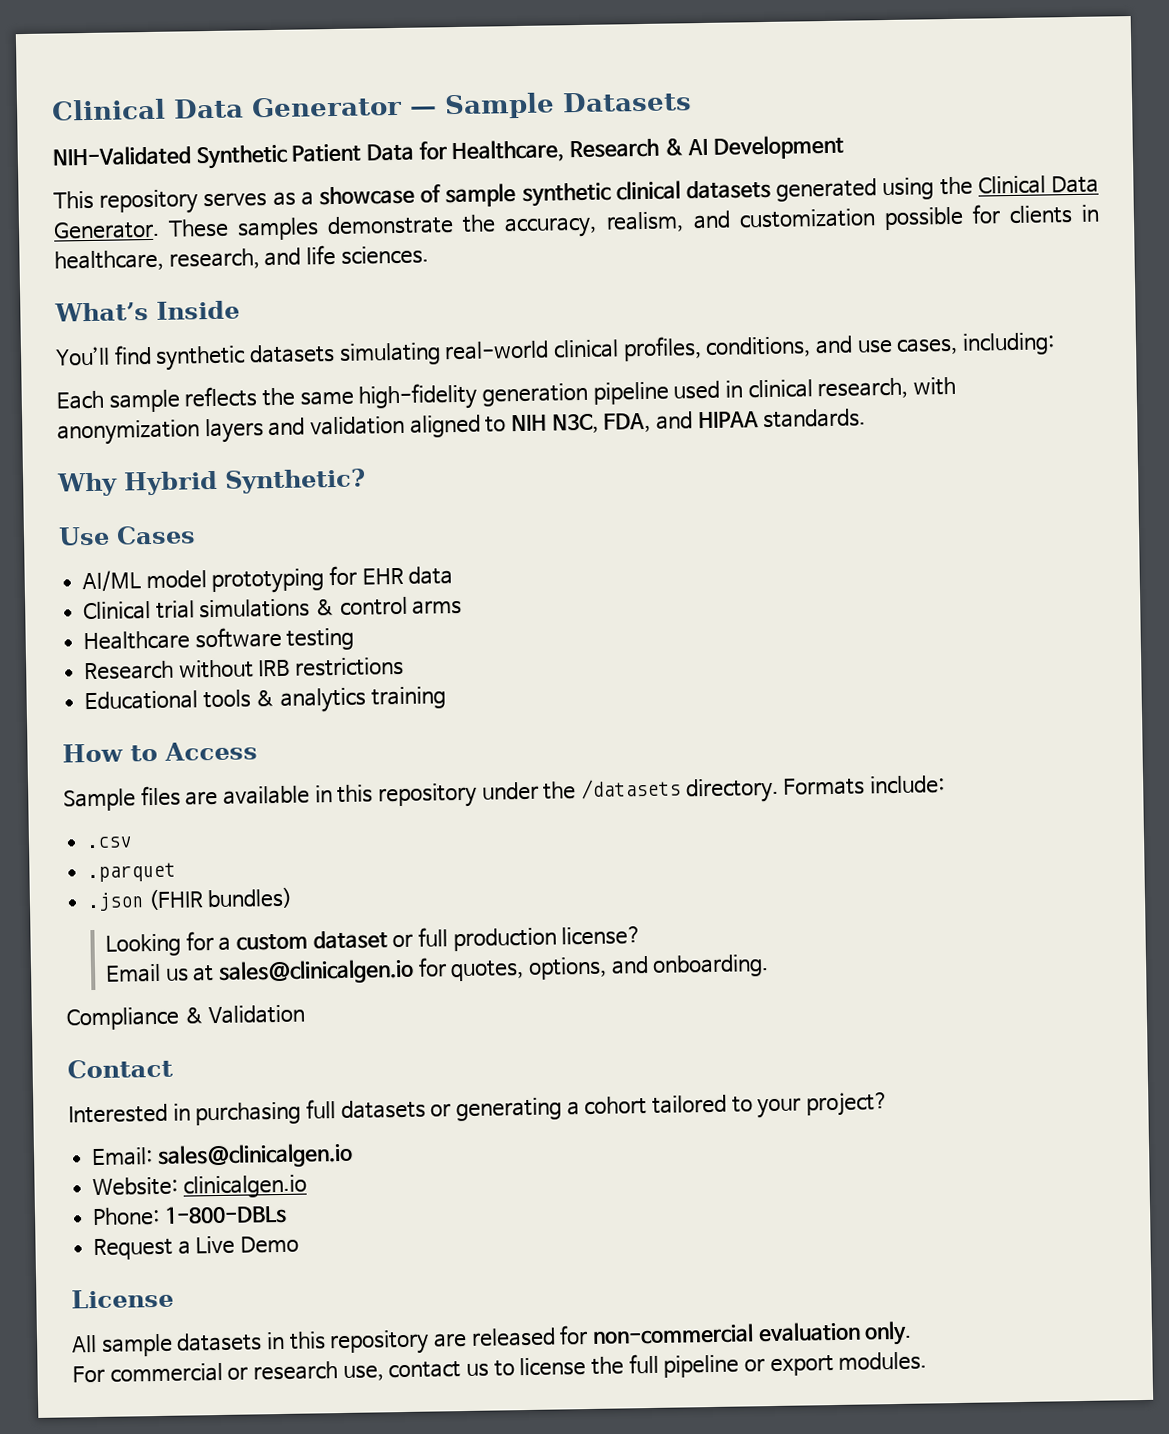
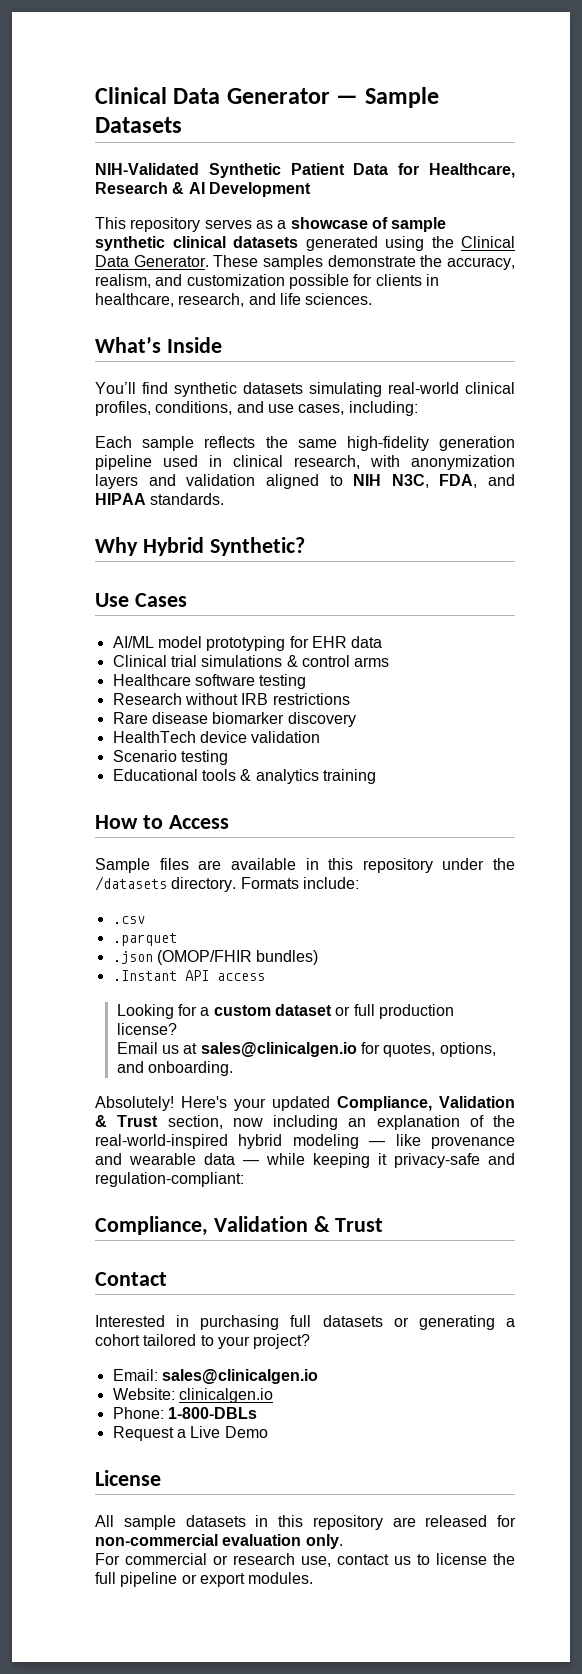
(405, 666) none -> [112,712,356,727] [112,731,321,743] [112,750,228,765] // Rare disease biomarker discovery // HealthTech device validation // Scenario testing
[147,889,204,911] (FHIR -> [156,950,252,965] (OMOP/FHIR
(294, 898) none -> [112,970,265,981] // .Instant API access
[66,1004,306,1031] Compliance & Validation -> [95,1096,515,1111] [95,1115,515,1130] [95,1134,516,1149] [95,1153,515,1168] [95,1172,244,1187] [95,1216,384,1236] Absolutely! Here's your updated Compliance, Validation & Trust section, now including an explanation of the real-world-inspired hybrid modeling — like provenance and wearable data — while keeping it privacy-safe and regulation-compliant: // Compliance, Validation & Trust

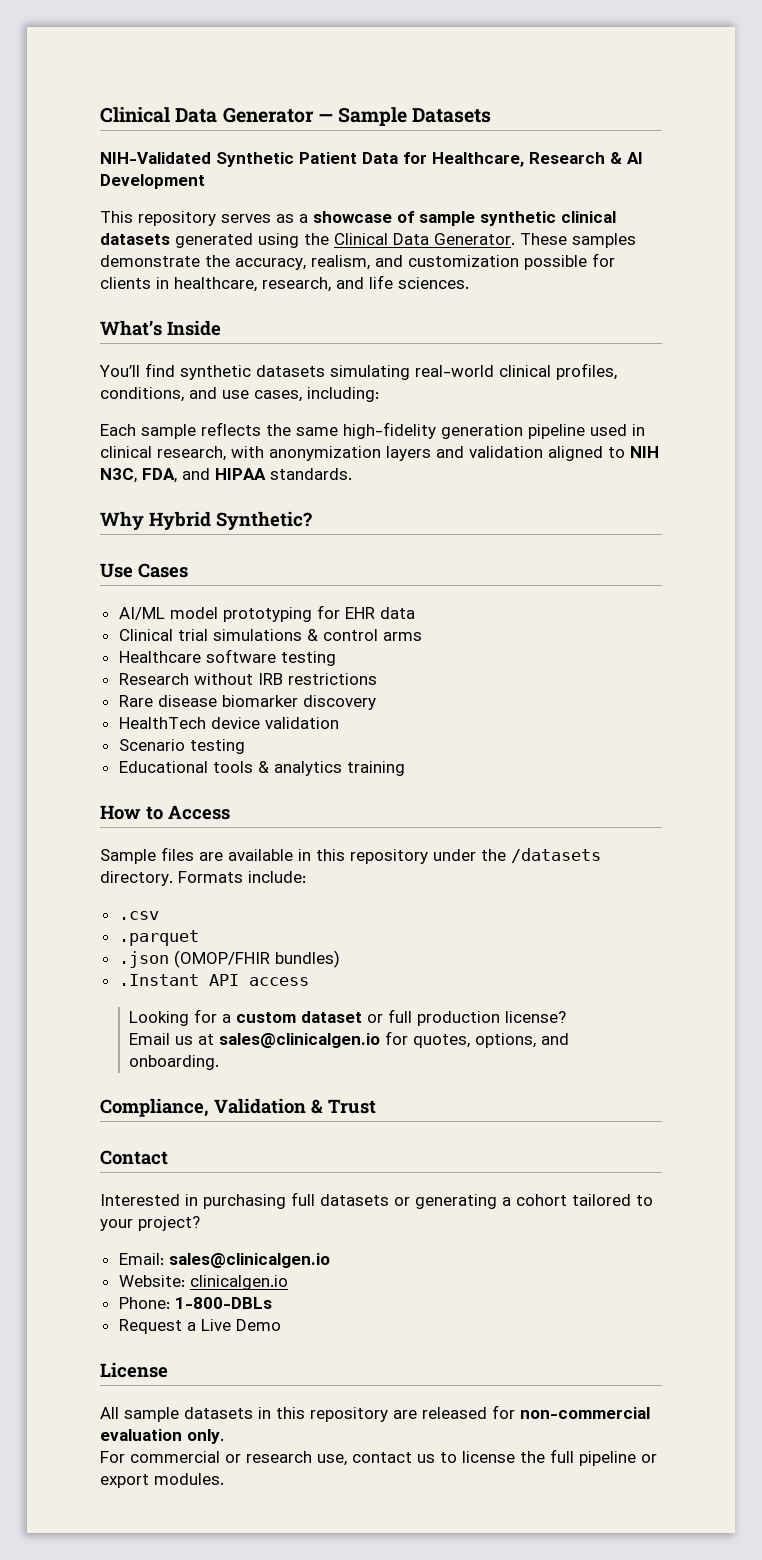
[95,1096,515,1111] [95,1115,515,1130] [95,1134,516,1149] [95,1153,515,1168] [95,1172,244,1187] // Absolutely! Here's your updated Compliance, Validation & Trust section, now including an explanation of the real-world-inspired hybrid modeling — like provenance and wearable data — while keeping it privacy-safe and regulation-compliant: -> (220, 1062) none

